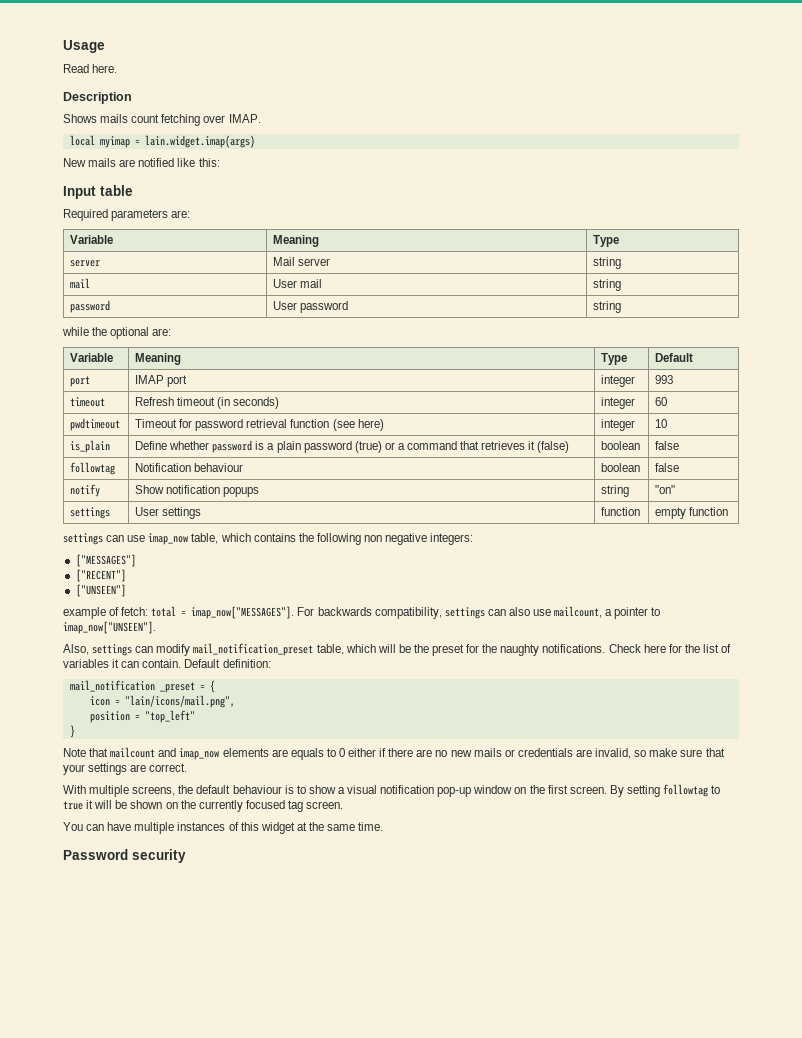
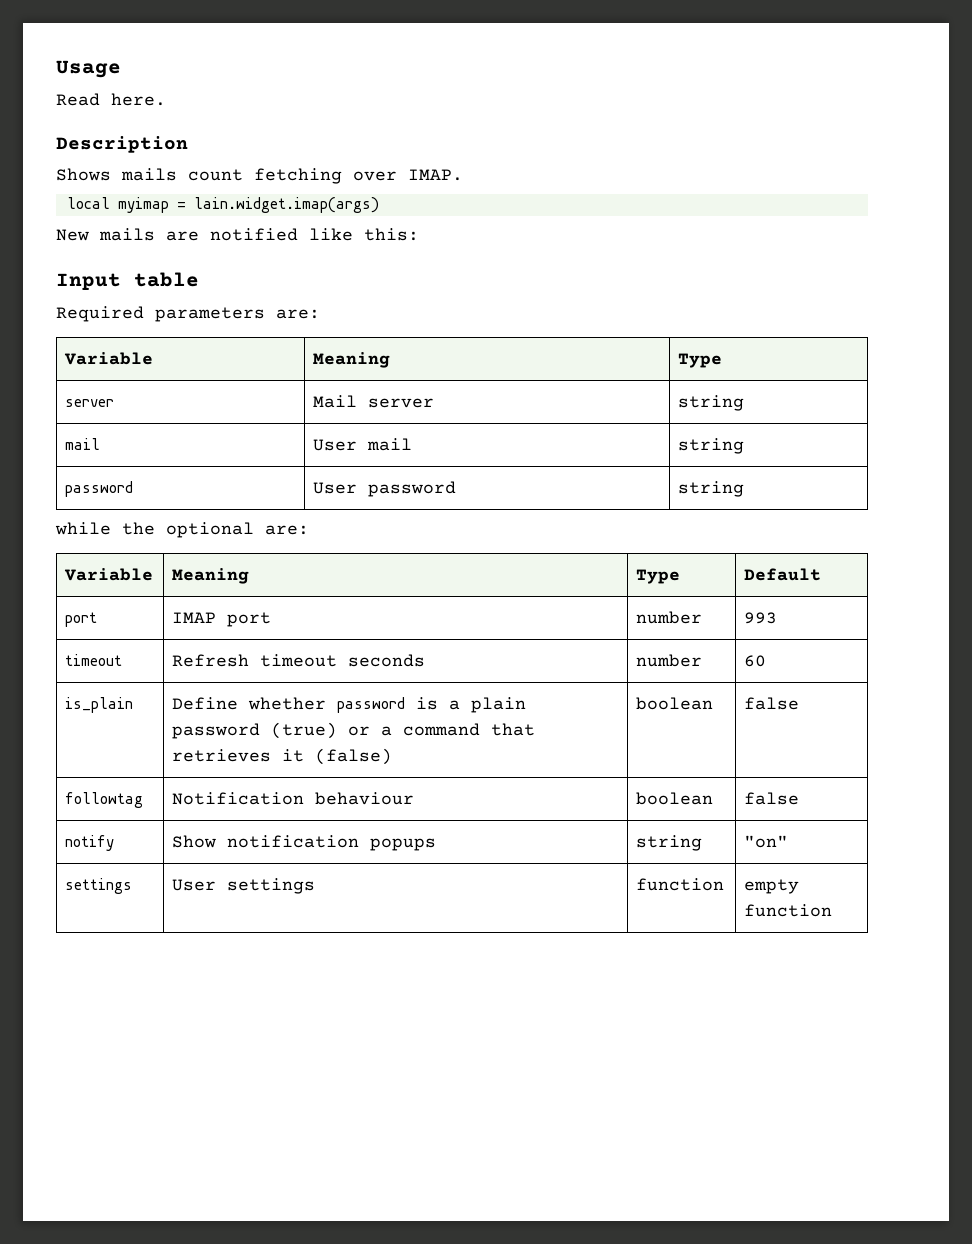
[600,375,635,387] integer -> [636,611,703,624] number
[217,397,280,409] [600,397,635,409] [654,397,667,406] [69,418,120,431] [134,419,384,431] [600,419,635,431] [654,419,667,428] (in seconds) | integer | 60 // pwdtimeout | Timeout for password retrieval function (see here) | integer | 10 -> [348,654,426,667] [636,654,703,667] [744,655,767,667] seconds | number | 60
[63,533,474,545] [75,554,136,567] [75,569,126,582] [75,584,126,597] [63,606,661,619] [63,621,156,634] [63,643,732,656] [63,659,271,668] [69,680,215,693] [89,695,235,708] [89,710,195,723] [69,725,75,738] [63,747,725,760] [63,763,188,775] [63,784,721,797] [63,800,344,812] [63,822,384,834] [63,849,186,863] // settings can use imap_now table, which contains the following non negative integers: // ["MESSAGES"] // ["RECENT"] // ["UNSEEN"] // example of fetch: total = imap_now["MESSAGES"]. For backwards compatibility, settings can also use mailcount, a pointer to imap_now["UNSEEN"]. // Also, settings can modify mail_notification_preset table, which will be the preset for the naughty notifications. Check here for the list of variables it can contain. Default definition: // mail_notification _preset = { // icon = "lain/icons/mail.png", // position = "top_left" // } // Note that mailcount and imap_now elements are equals to 0 either if there are no new mails or credentials are invalid, so make sure that your settings are correct. // With multiple screens, the default behaviour is to show a visual notification pop-up window on the first screen. By setting followtag to true it will be shown on the currently focused tag screen. // You can have multiple instances of this widget at the same time. // Password security -> (833, 910) none

